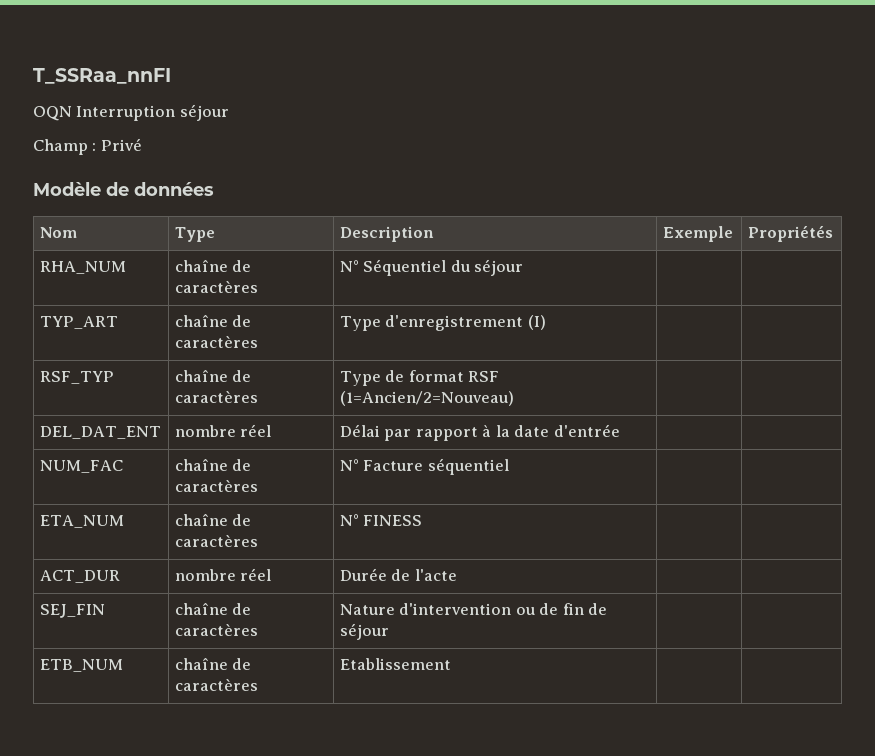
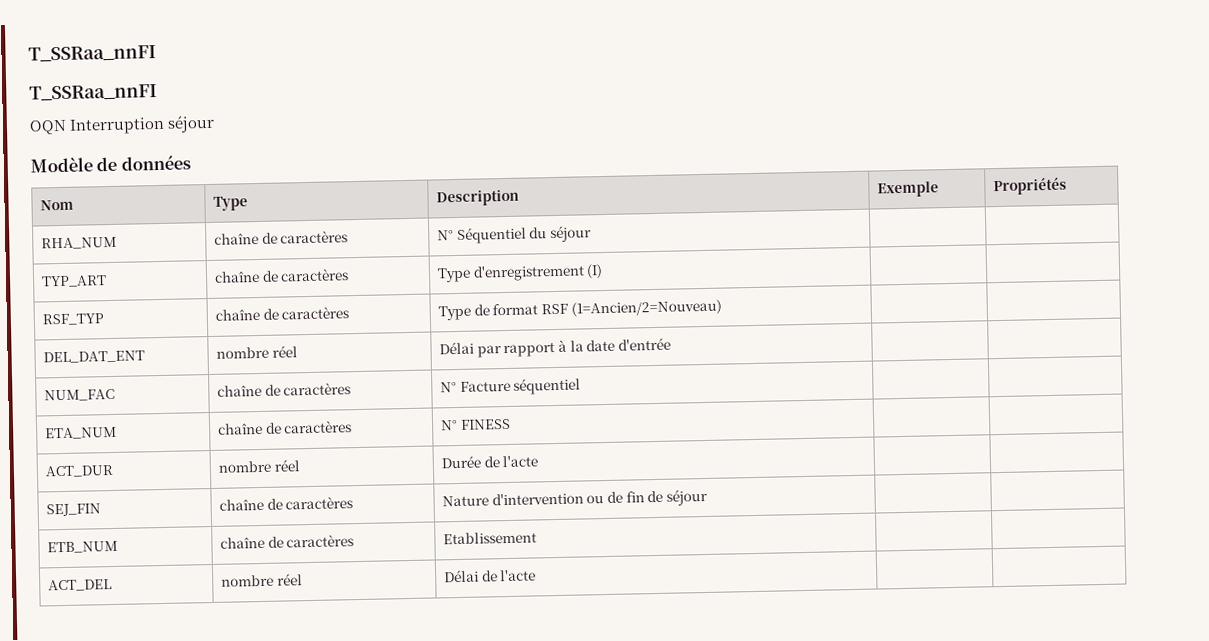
[33,68,171,84] T_SSRaa_nnFI -> [28,45,156,63] [29,84,157,102] T_SSRaa_nnFI // T_SSRaa_nnFI
[33,138,142,155] // Champ : Privé -> (216, 123) none
(451, 664) none -> [47,579,112,592] [220,573,303,587] [443,569,537,583] // ACT_DEL | nombre réel | Délai de l'acte | |

